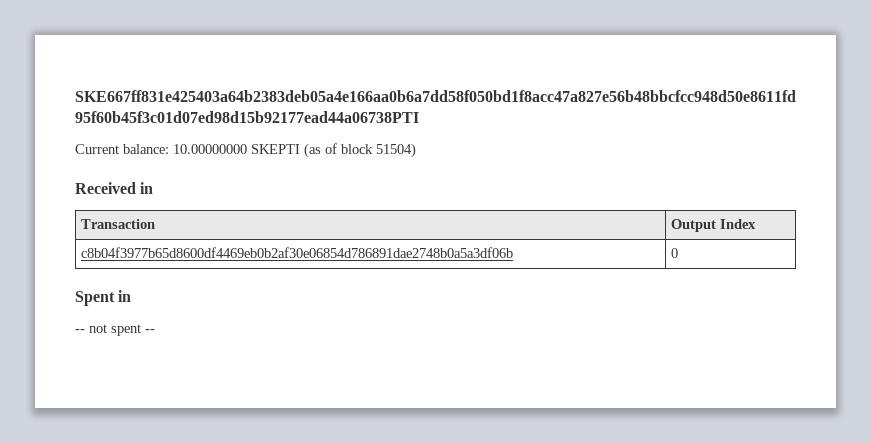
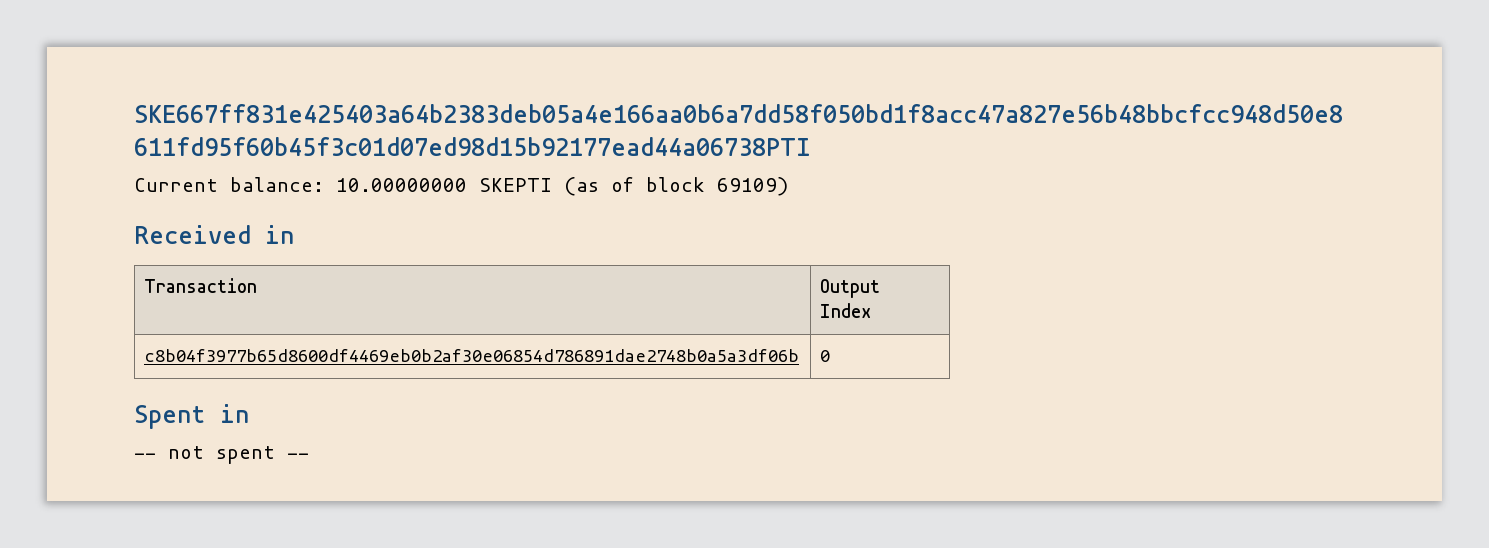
[376,143,416,158] 51504) -> [717,177,788,196] 69109)

